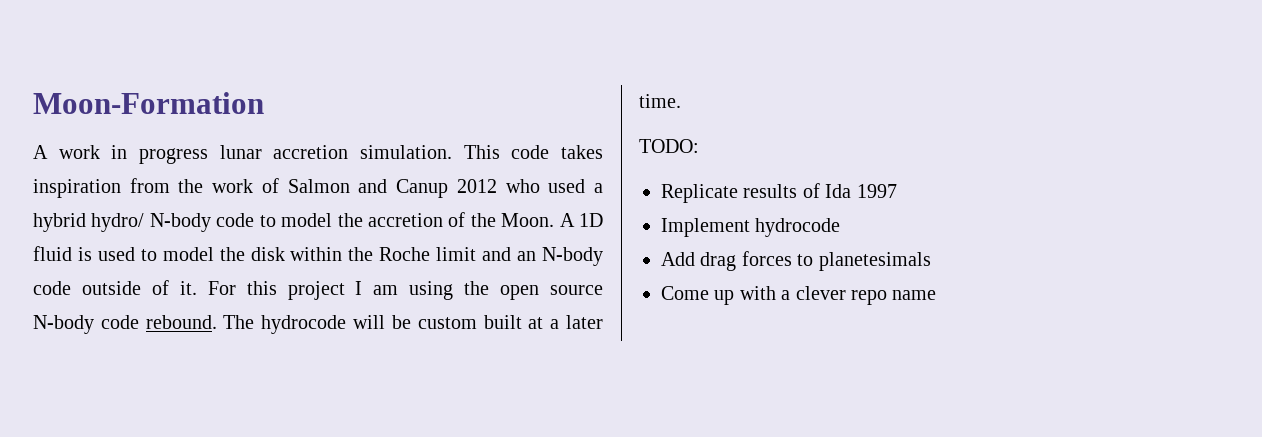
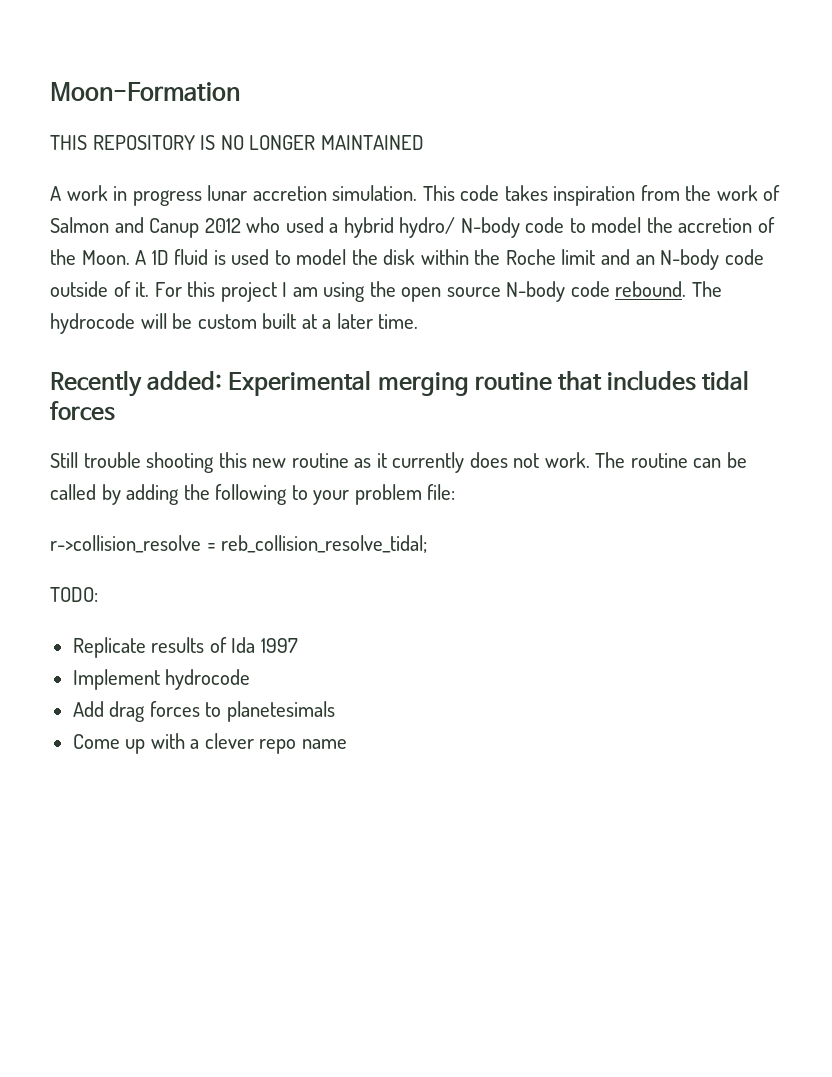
(264, 103) none -> [50,135,424,150] // THIS REPOSITORY IS NO LONGER MAINTAINED
(681, 101) none -> [50,370,750,397] [50,401,115,421] [50,452,748,473] [50,484,456,505] [50,535,428,553] // Recently added: Experimental merging routine that includes tidal forces // Still trouble shooting this new routine as it currently does not work. The routine can be called by adding the following to your problem file: // r->collision_resolve = reb_collision_resolve_tidal;

